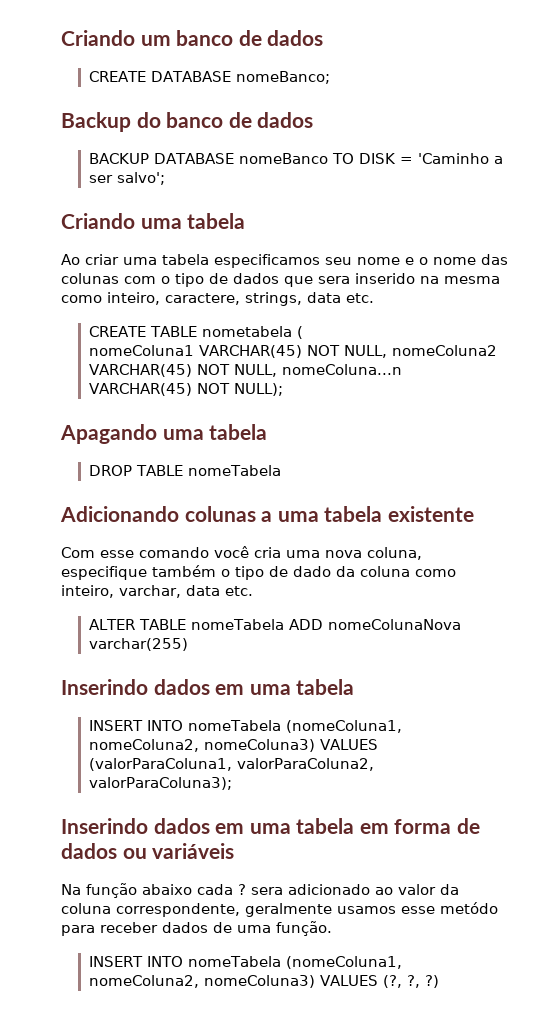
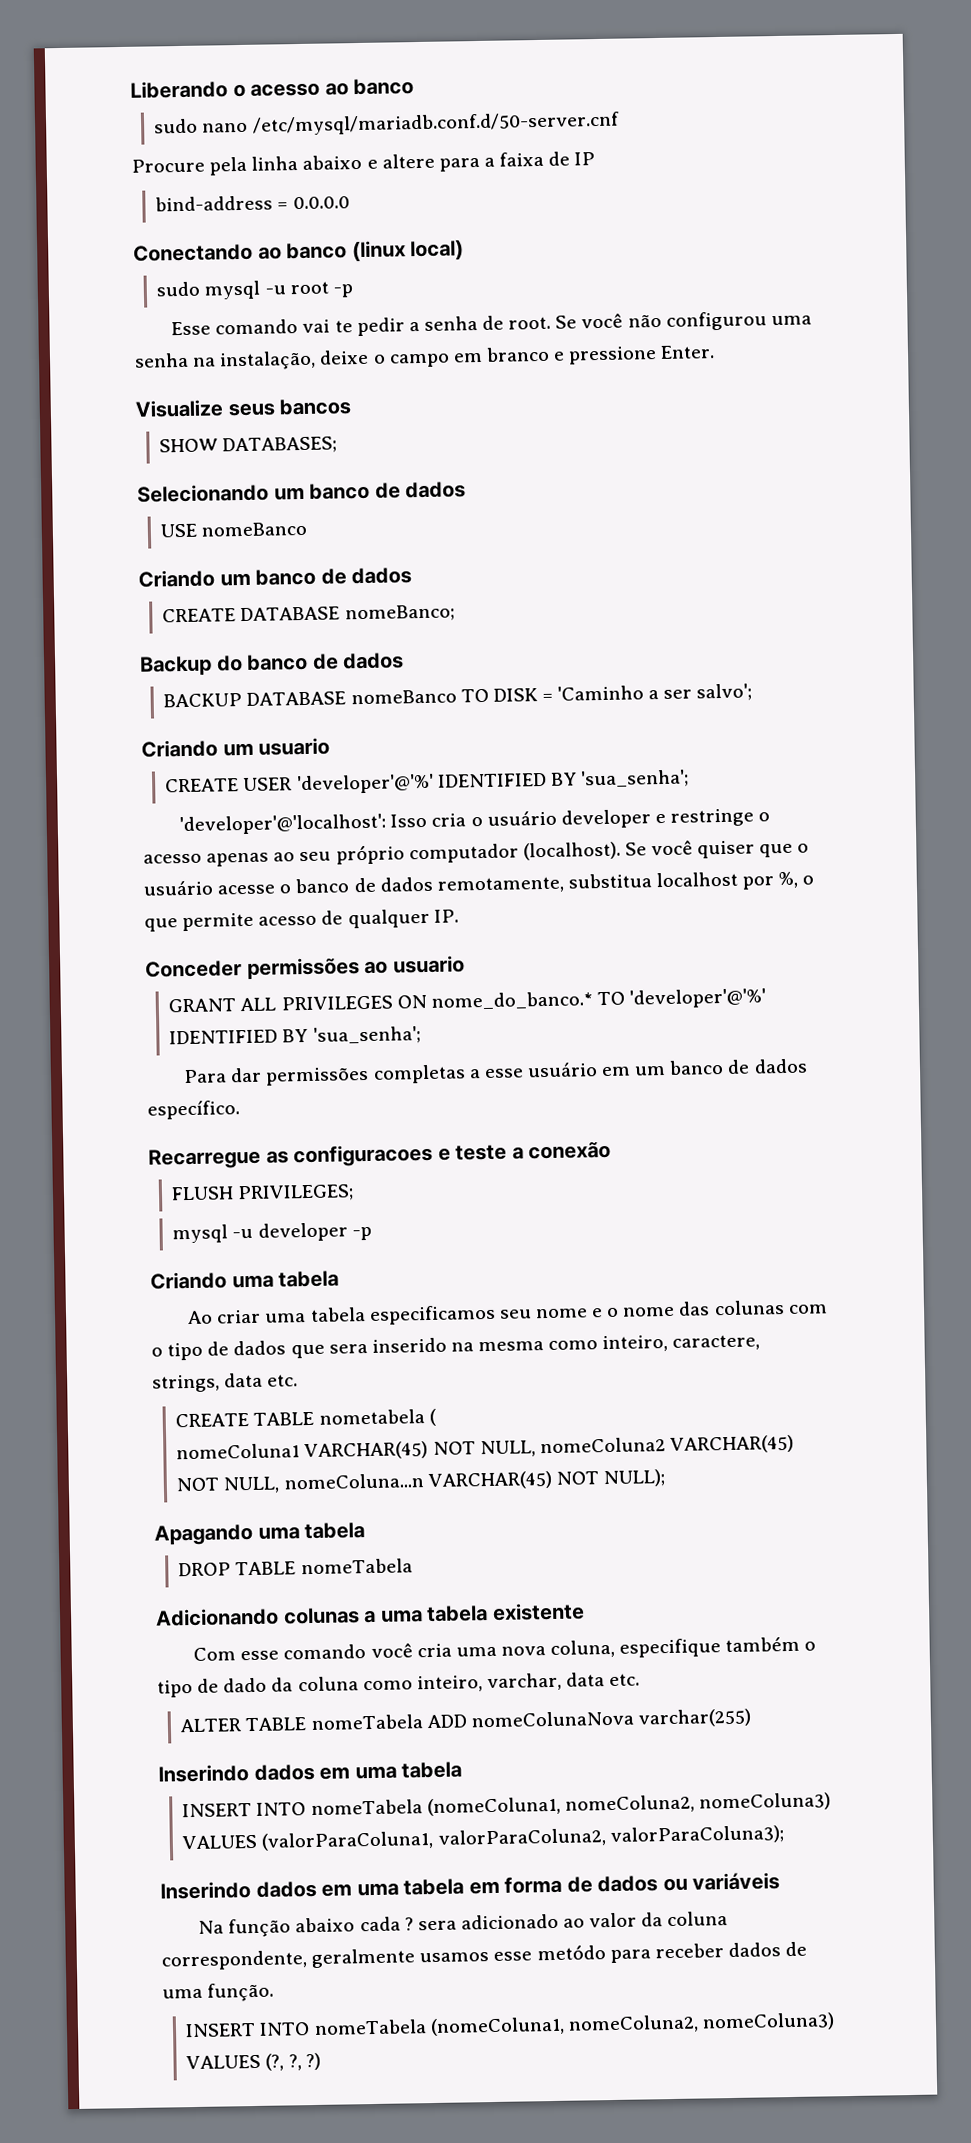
(61, 38) none -> [130,78,415,99] [154,111,620,136] [131,151,596,176] [155,195,350,212] [133,239,465,263] [156,280,354,300] [171,311,812,337] [134,345,716,371] [135,398,352,418] [159,436,338,455] [137,481,467,503] [160,521,308,538] Liberando o acesso ao banco // sudo nano /etc/mysql/mariadb.conf.d/50-server.cnf // Procure pela linha abaixo e altere para a faixa de IP // bind-address = 0.0.0.0 // Conectando ao banco (linux local) // sudo mysql -u root -p // Esse comando vai te pedir a senha de root. Se você não configurou uma senha na instalação, deixe o campo em branco e pressione Enter. // Visualize seus bancos // SHOW DATABASES; // Selecionando um banco de dados // USE nomeBanco //
(165, 178) none -> [141,737,331,758] [165,769,689,795] [179,808,771,836] [143,840,810,867] [143,871,815,896] [144,908,459,932] [145,955,465,980] [168,988,767,1013] [169,1026,421,1045] [183,1058,808,1086] [147,1100,240,1120] [148,1140,612,1170] [171,1184,355,1203] [172,1222,372,1244] // Criando um usuario // CREATE USER 'developer'@'%' IDENTIFIED BY 'sua_senha'; // 'developer'@'localhost': Isso cria o usuário developer e restringe o acesso apenas ao seu próprio computador (localhost). Se você quiser que o usuário acesse o banco de dados remotamente, substitua localhost por %, o que permite acesso de qualquer IP. // Conceder permissões ao usuario // GRANT ALL PRIVILEGES ON nome_do_banco.* TO 'developer'@'%' IDENTIFIED BY 'sua_senha'; // Para dar permissões completas a esse usuário em um banco de dados específico. // Recarregue as configuracoes e teste a conexão // FLUSH PRIVILEGES; // mysql -u developer -p

